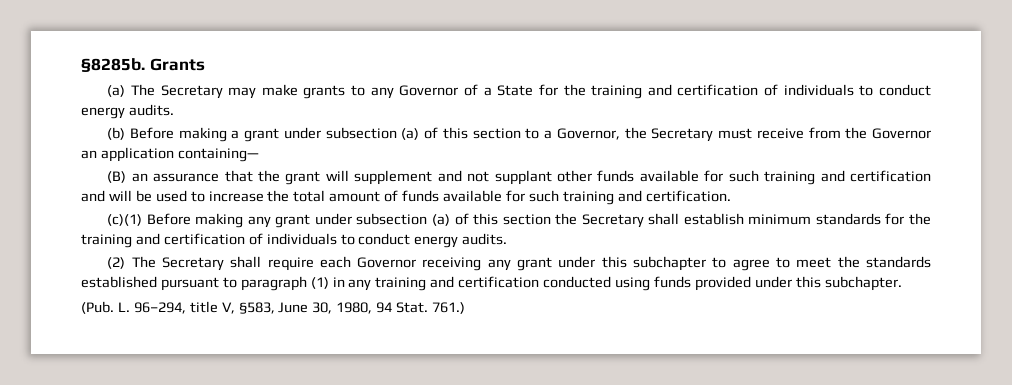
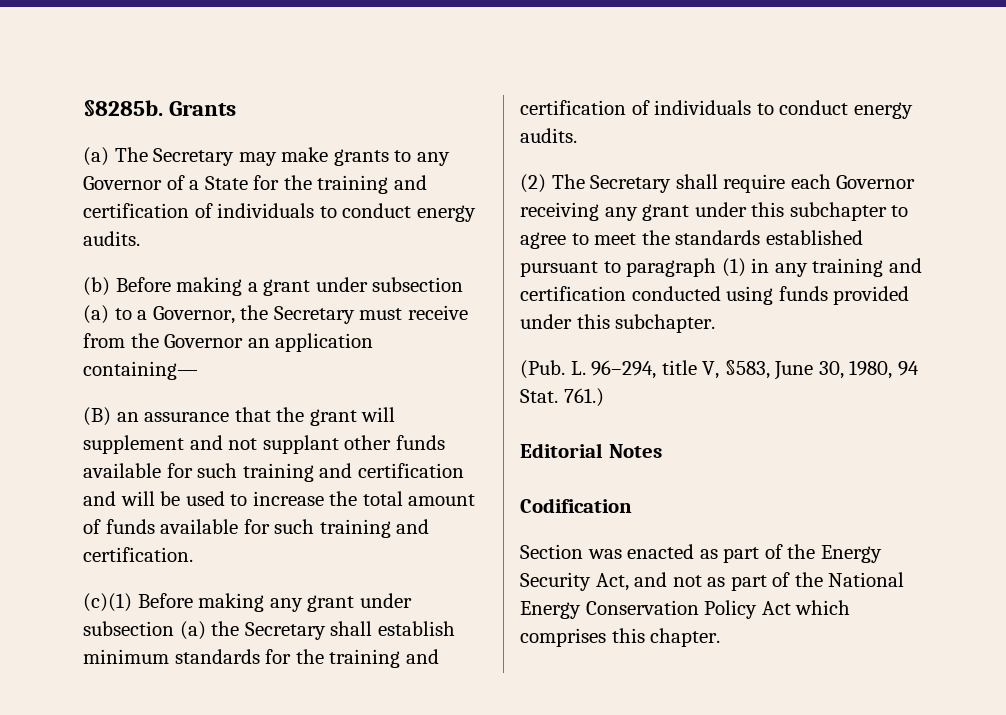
[424,127,521,139] of this section -> (109, 314) none
[454,213,551,225] of this section -> (206, 630) none
(466, 308) none -> [520,443,662,458] [520,498,632,513] [520,544,882,563] [520,572,905,591] [520,600,851,619] [520,628,721,647] // Editorial Notes // Codification // Section was enacted as part of the Energy Security Act, and not as part of the National Energy Conservation Policy Act which comprises this chapter.

